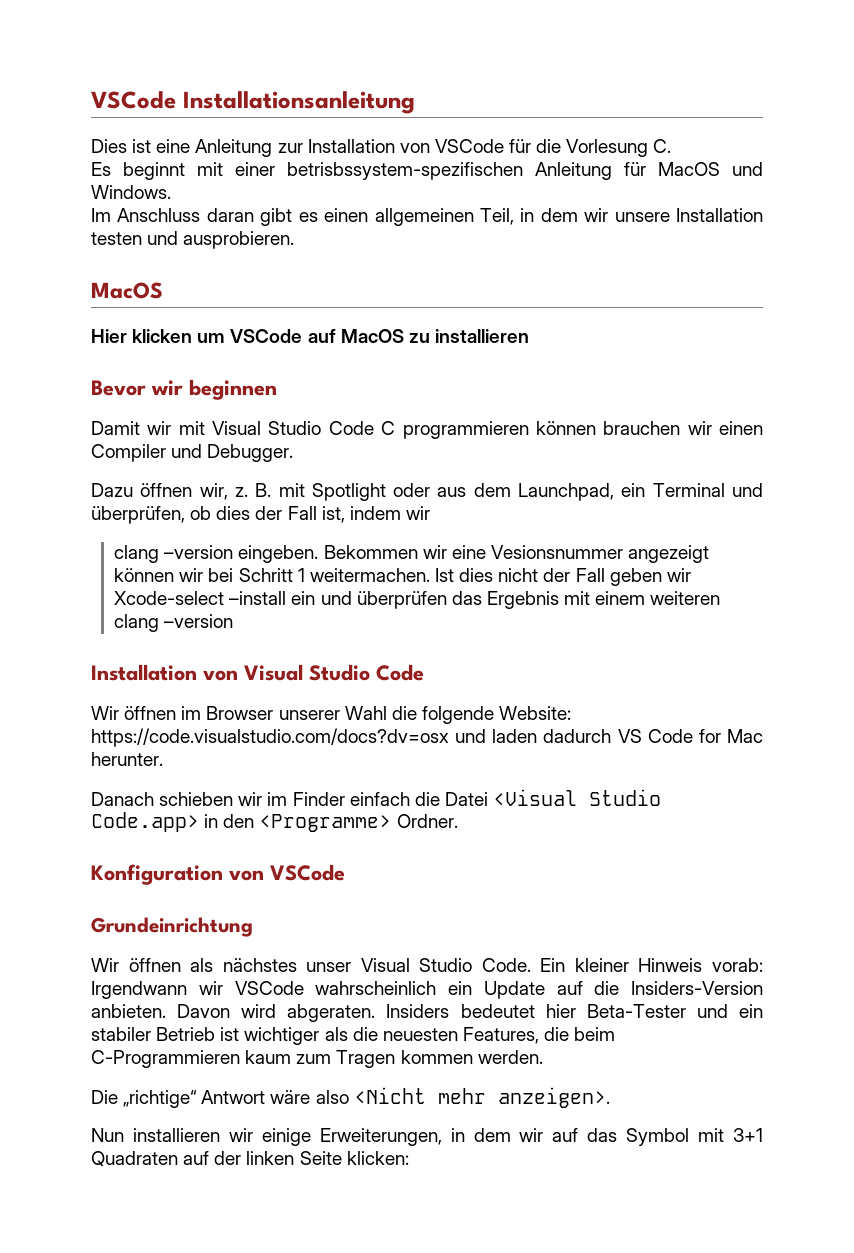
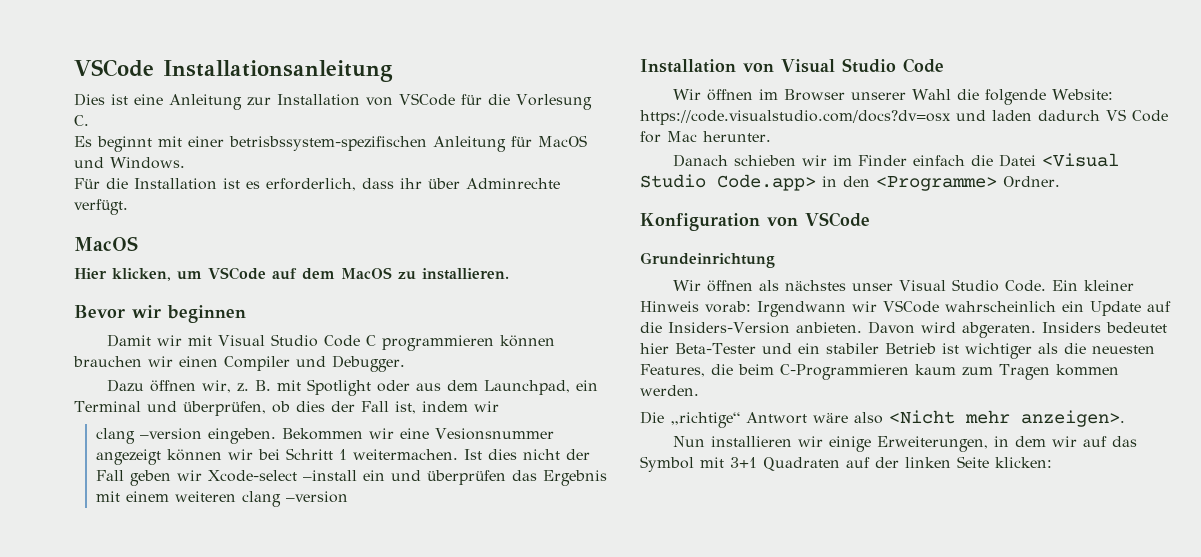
[91,208,763,226] [91,231,295,249] Im Anschluss daran gibt es einen allgemeinen Teil, in dem wir unsere Installation testen und ausprobieren. -> [74,178,560,191] [74,199,128,215] Für die Installation ist es erforderlich, dass ihr über Adminrechte verfügt.
[132,329,193,343] klicken -> [112,268,171,281] klicken,
(336, 336) none -> [302,268,335,280] dem
[434,329,529,343] installieren -> [422,268,509,280] installieren.

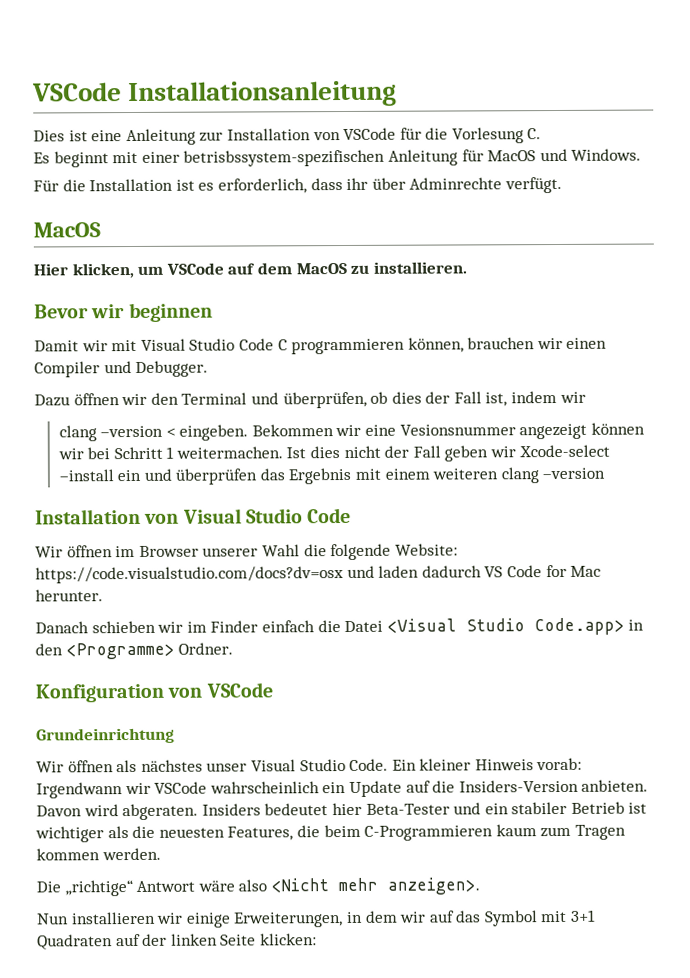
[499,335,555,347] können -> [407,337,464,353] können,
[201,379,598,396] wir, z. B. mit Spotlight oder aus dem Launchpad, ein -> [121,392,179,406] wir den
(202, 434) none -> [165,427,176,437] <

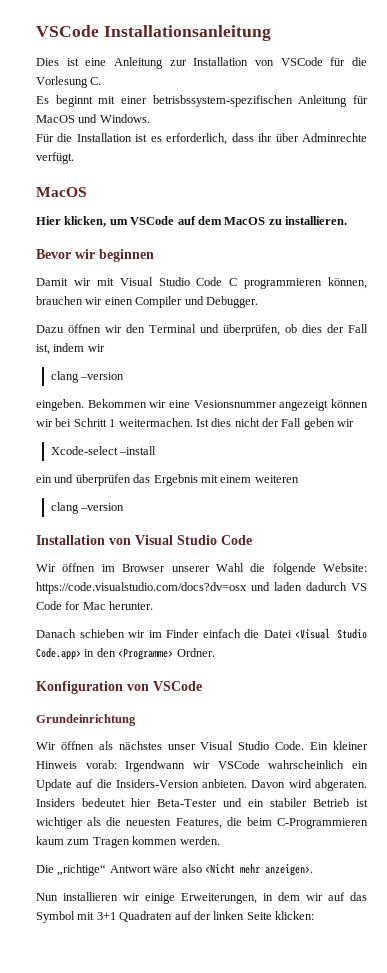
[165,427,176,437] < -> (125, 376) //
(517, 452) none -> (355, 423) //
(114, 475) none -> (157, 450) //
(499, 474) none -> (299, 479) //

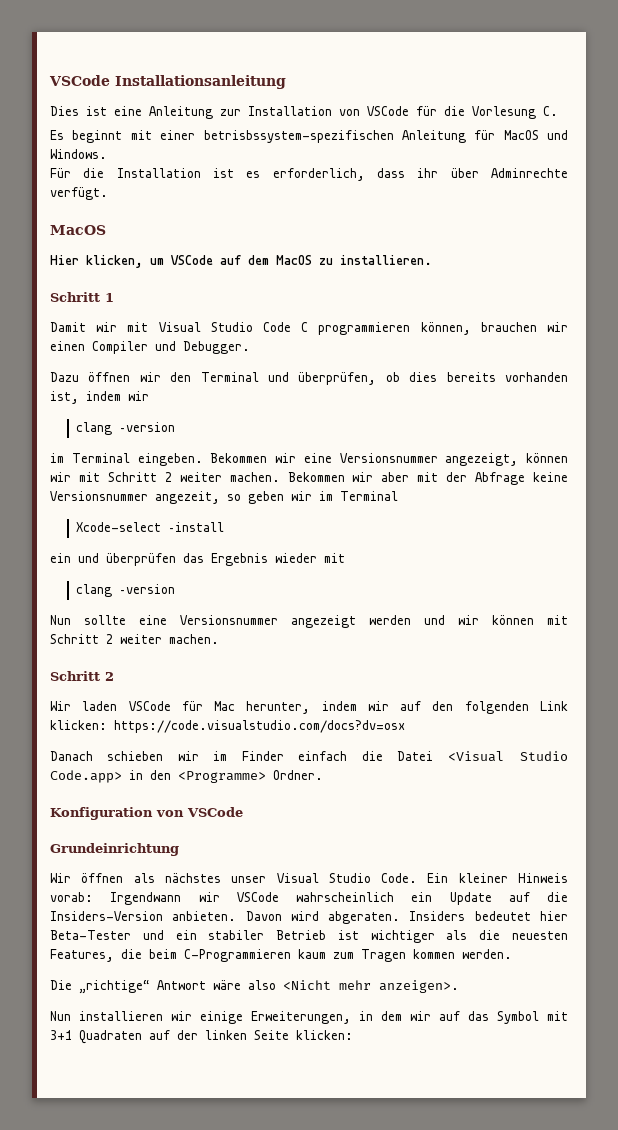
[36,249,154,262] Bevor wir beginnen -> [50,292,114,302] Schritt 1
[327,324,368,333] der Fall -> [446,372,568,382] bereits vorhanden
(125, 376) none -> [50,453,130,463] im Terminal
[193,399,368,411] [36,418,302,427] Vesionsnummer angezeigt können wir bei Schritt 1 weitermachen. Ist dies nicht der Fall -> [339,453,568,466] [50,472,569,485] [50,491,241,504] Versionsnummer angezeigt, können wir mit Schritt 2 weiter machen. Bekommen wir aber mit der Abfrage keine Versionsnummer angezeit, so
(355, 423) none -> [319,491,398,501] im Terminal
[200,475,299,483] [51,502,125,514] [36,535,252,545] [36,563,367,575] [36,582,367,594] [36,601,154,610] mit einem weiteren // clang –version // Installation von Visual Studio Code // Wir öffnen im Browser unserer Wahl die folgende Website: https://code.visualstudio.com/docs?dv=osx und laden dadurch VS Code for Mac herunter. -> [275,553,345,563] [75,584,175,597] [50,615,568,628] [50,634,219,644] [50,671,114,681] [50,701,568,714] [50,720,405,733] wieder mit // clang –version // Nun sollte eine Versionsnummer angezeigt werden und wir können mit Schritt 2 weiter machen. // Schritt 2 // Wir laden VSCode für Mac herunter, indem wir auf den folgenden Link klicken: https://code.visualstudio.com/docs?dv=osx

